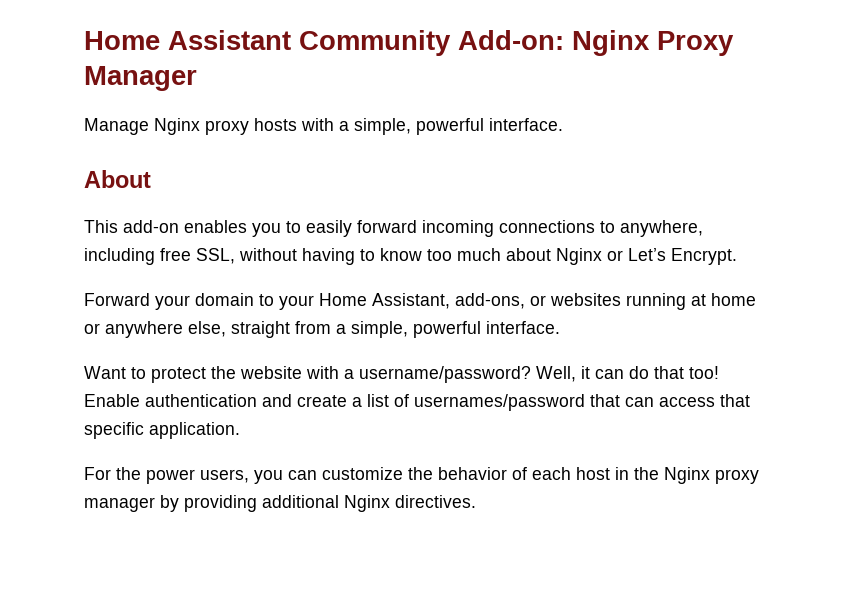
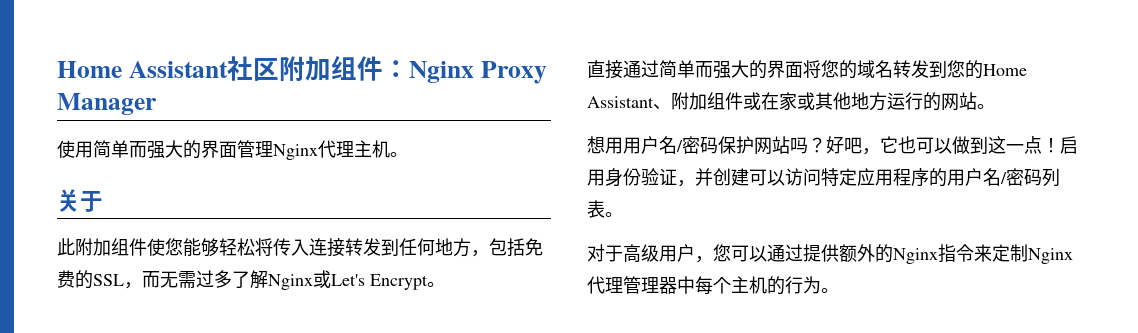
[84,30,564,56] Home Assistant Community Add-on: -> [57,56,409,82] Home Assistant社区附加组件：
[84,118,563,135] [84,170,151,188] [84,220,703,237] [84,248,737,265] [84,293,756,310] [84,321,560,338] [84,366,719,383] [84,394,750,411] [84,422,240,439] [84,467,759,484] [84,495,476,512] Manage Nginx proxy hosts with a simple, powerful interface. // About // This add-on enables you to easily forward incoming connections to anywhere, including free SSL, without having to know too much about Nginx or Let’s Encrypt. // Forward your domain to your Home Assistant, add-ons, or websites running at home or anywhere else, straight from a simple, powerful interface. // Want to protect the website with a username/password? Well, it can do that too! Enable authentication and create a list of usernames/password that can access that specific application. // For the power users, you can customize the behavior of each host in the Nginx proxy manager by providing additional Nginx directives. -> [57,140,408,160] [57,189,103,212] [57,238,543,257] [57,270,445,290] [587,60,1027,79] [587,92,995,111] [587,136,1078,155] [587,168,1060,187] [587,200,623,218] [587,244,1073,264] [587,276,839,295] 使用简单而强大的界面管理Nginx代理主机。 // 关于 // 此附加组件使您能够轻松将传入连接转发到任何地方，包括免费的SSL，而无需过多了解Nginx或Let's Encrypt。 // 直接通过简单而强大的界面将您的域名转发到您的Home Assistant、附加组件或在家或其他地方运行的网站。 // 想用用户名/密码保护网站吗？好吧，它也可以做到这一点！启用身份验证，并创建可以访问特定应用程序的用户名/密码列表。 // 对于高级用户，您可以通过提供额外的Nginx指令来定制Nginx代理管理器中每个主机的行为。

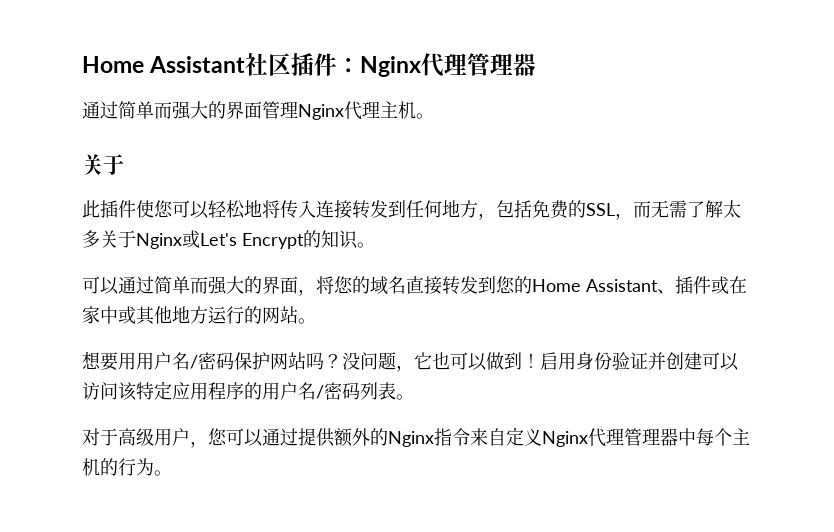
[278,56,357,82] 附加组 -> [291,53,315,76] 插
[480,61,547,84] [57,93,157,115] [57,140,93,158] Proxy Manager // 使用 -> [421,53,537,77] [82,101,118,119] 代理管理器 // 通过
[75,238,255,257] 附加组件使您能够轻松 -> [100,200,262,219] 插件使您可以轻松地
[196,270,268,289] 过多了解 -> [687,200,741,218] [82,230,136,248] 了解太多关于
[427,282,445,287] [587,60,803,79] 。 // 直接通过简单而强大的界面 -> [303,230,375,249] [82,276,316,296] 的知识。 // 可以通过简单而强大的界面，
(893, 69) none -> [406,276,442,295] 直接
[671,92,725,110] 附加组 -> [675,276,693,294] 插
(797, 101) none -> [100,306,118,324] 中
(605, 145) none -> [100,352,118,371] 要
[826,136,862,154] 好吧 -> [342,352,396,370] 没问题
[988,136,1042,154] 这一点 -> (522, 361) none
[677,180,695,187] ， -> (648, 360) none
(821, 177) none -> [118,382,137,401] 该
[992,244,1028,262] 定制 -> [488,427,542,446] 自定义

